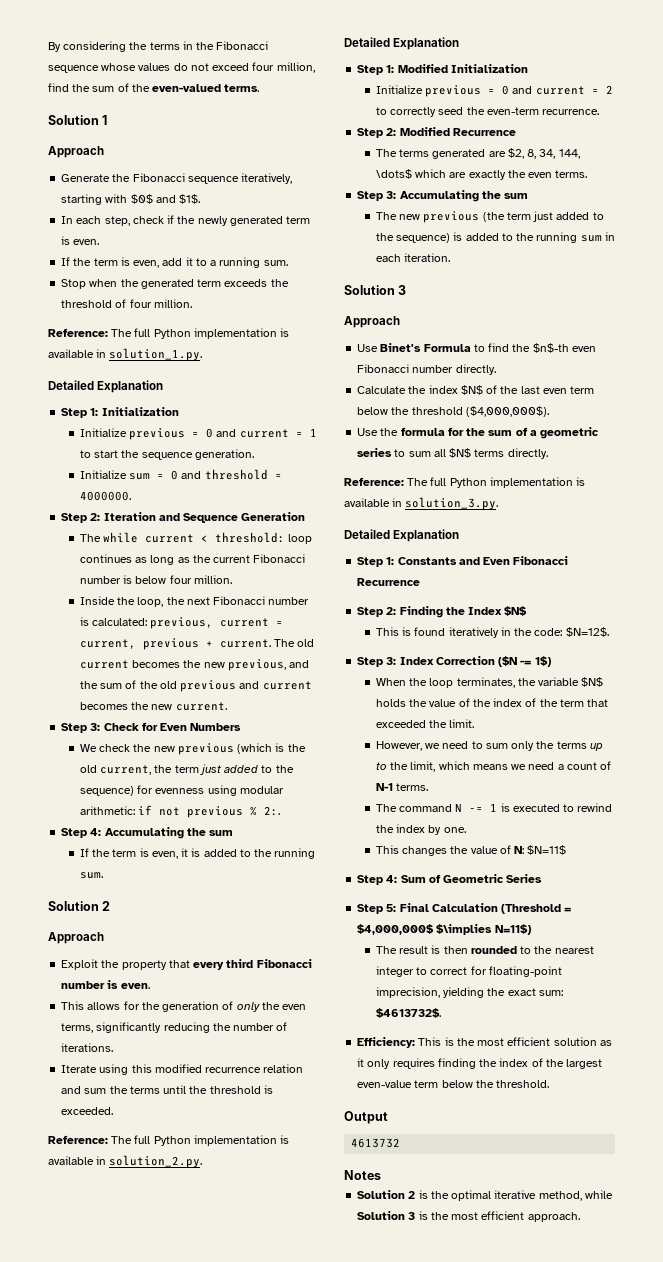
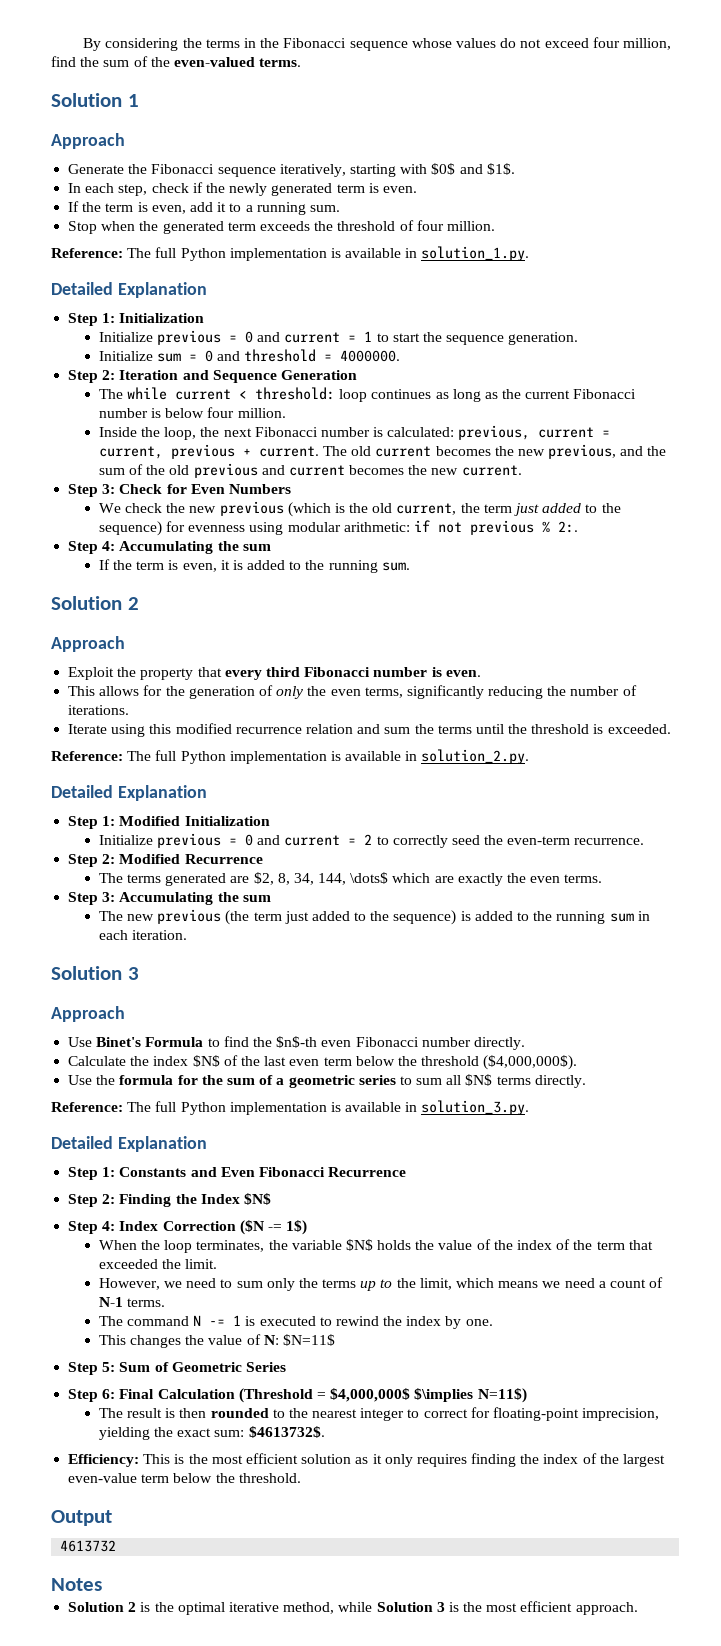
[375,627,609,638] [357,657,397,667] // This is found iteratively in the code: $N=12$. // Step 3: -> [68,1221,116,1234] // Step 4:
[386,875,398,883] 4: -> [102,1362,116,1372] 5:
[386,904,397,912] 5: -> [102,1389,116,1399] 6:

